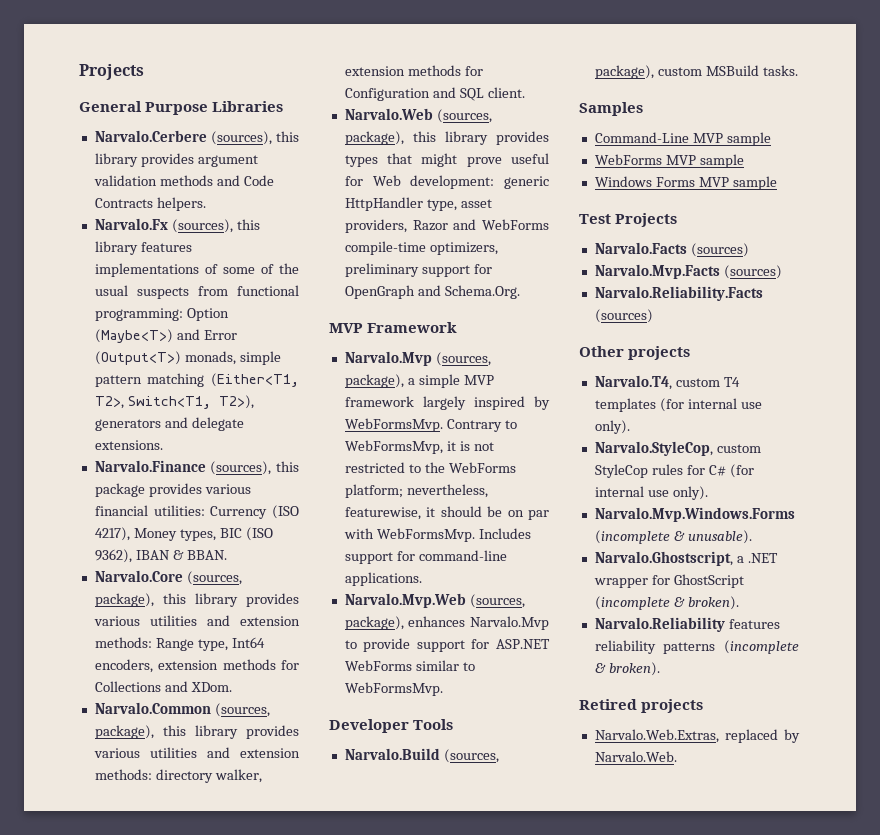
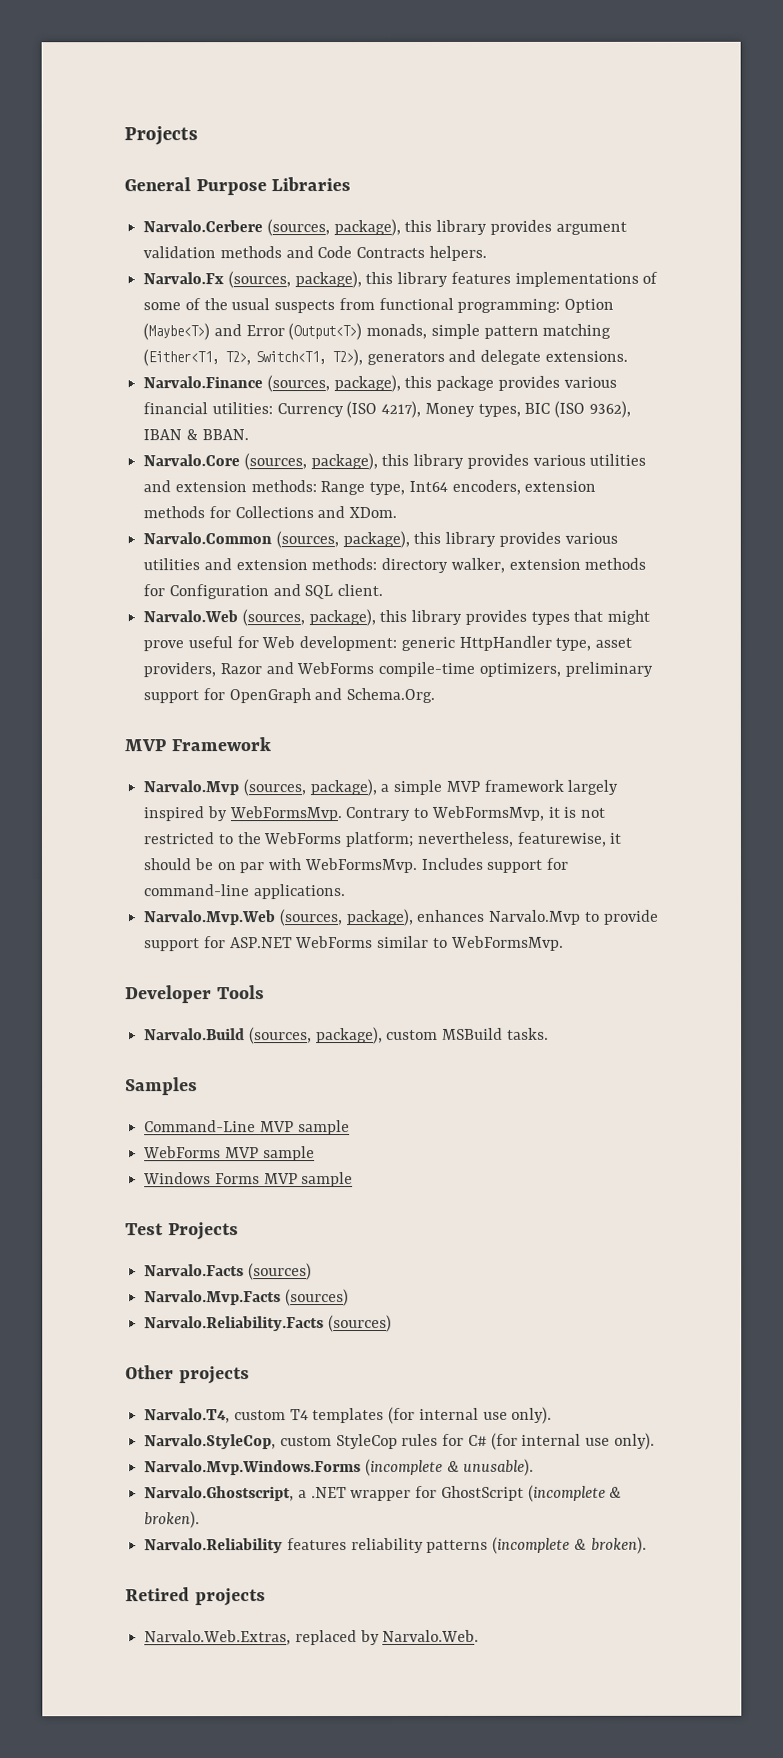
[210,131,272,145] (sources), -> [266,218,401,237] (sources, package),
[171,219,233,233] (sources), -> [227,271,362,289] (sources, package),
[210,461,272,475] (sources), -> [266,374,401,393] (sources, package),

